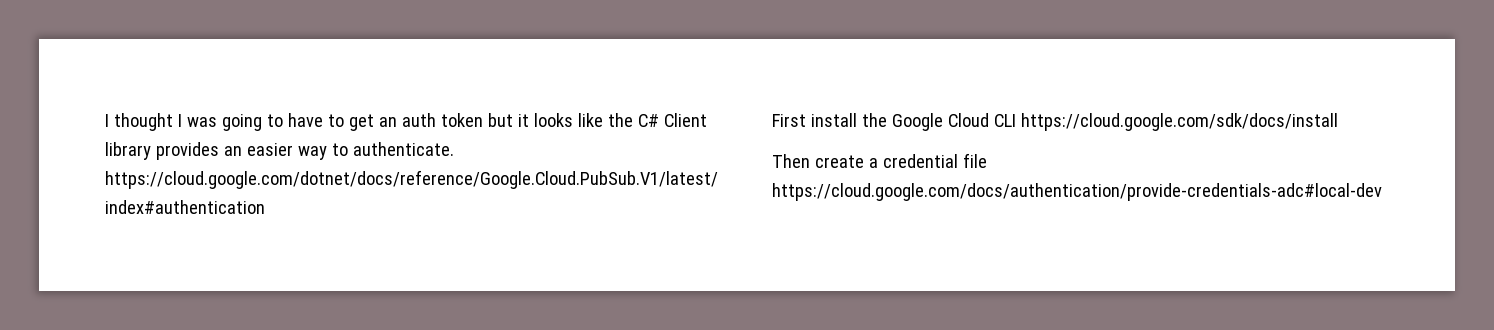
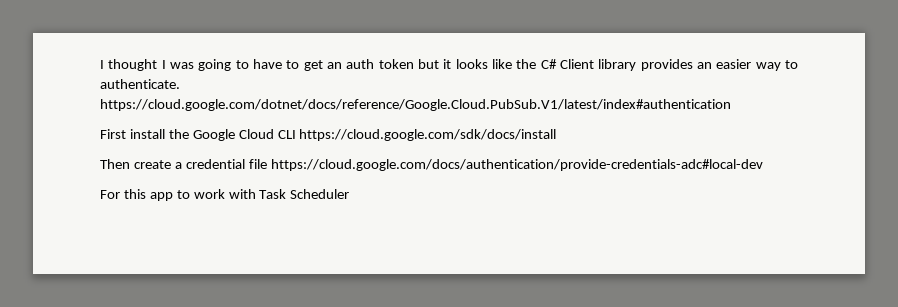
(1382, 192) none -> [100,189,350,201] // For this app to work with Task Scheduler

